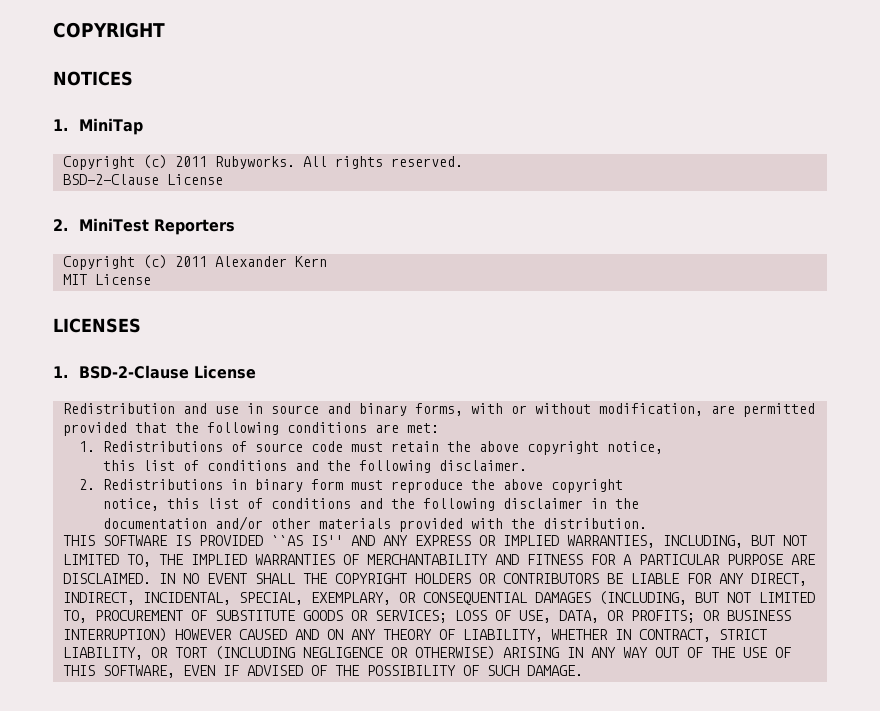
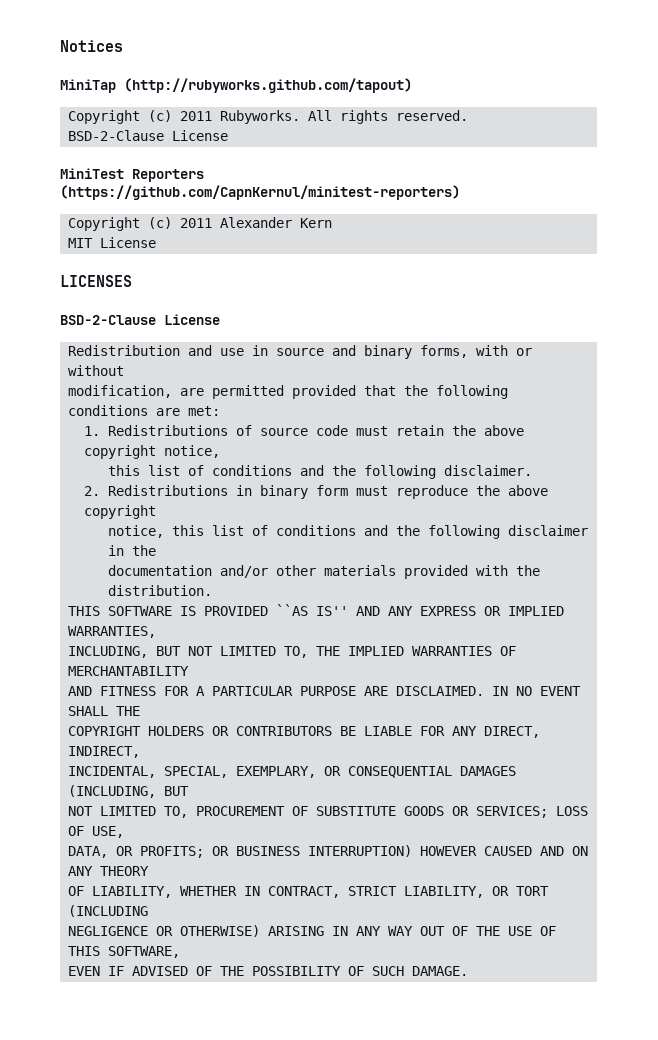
[53,22,165,38] [53,71,133,86] [53,119,68,131] COPYRIGHT // NOTICES // 1. -> [60,40,123,52] Notices //
(144, 126) none -> [124,78,412,93] (http://rubyworks.github.com/tapout)
[53,219,68,231] 2. -> (229, 135) none
(236, 227) none -> [60,185,460,200] (https://github.com/CapnKernul/minitest-reporters)
[53,366,68,378] 1. -> (132, 281) none
(591, 408) none -> (125, 370) //
(655, 541) none -> (157, 632) //
(488, 559) none -> (190, 671) //
(327, 578) none -> (141, 711) //
(135, 598) none -> (141, 752) //
(719, 597) none -> (190, 791) //
(551, 616) none -> (125, 832) //
(432, 634) none -> (150, 871) //
(295, 653) none -> (149, 911) //
(175, 671) none -> (181, 952) //

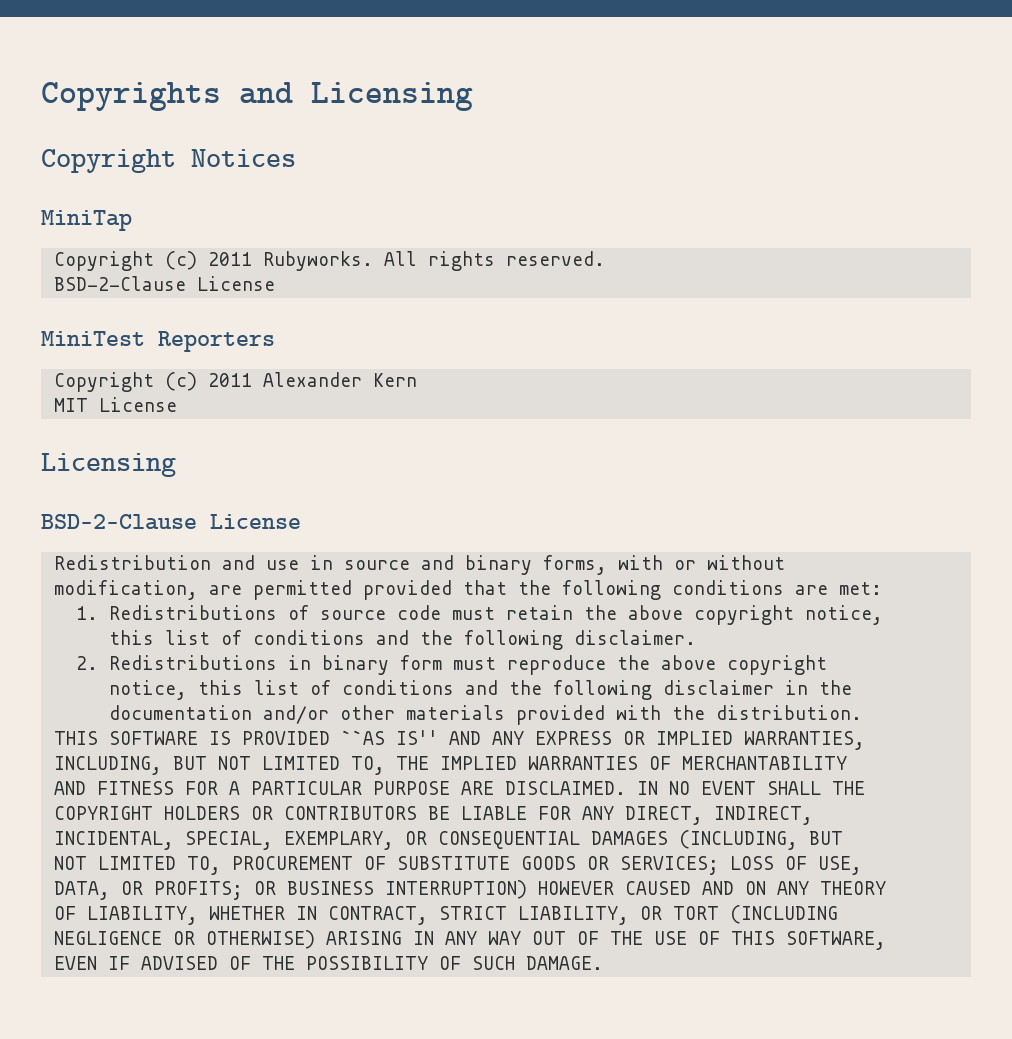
(60, 46) none -> [41,82,473,111] [41,149,176,173] Copyrights and Licensing // Copyright
[124,78,412,93] (http://rubyworks.github.com/tapout) -> (132, 220) none
[60,185,460,200] (https://github.com/CapnKernul/minitest-reporters) -> (275, 341) none
[60,275,132,287] LICENSES -> [41,453,176,477] Licensing

